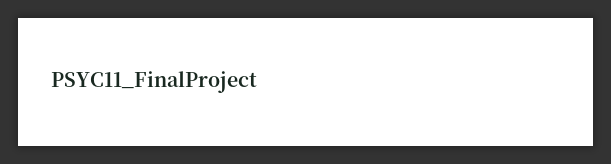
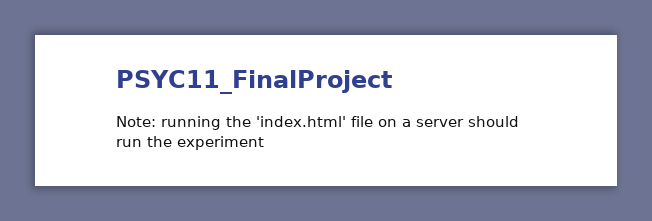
(257, 82) none -> [116,116,519,130] [116,136,264,150] // Note: running the 'index.html' file on a server should run the experiment

